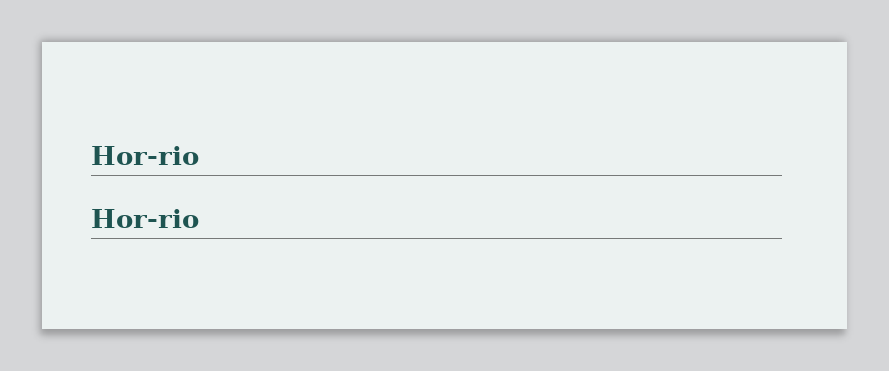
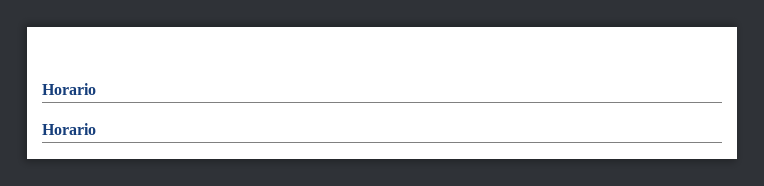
[91,146,199,165] [91,209,199,228] Hor-rio // Hor-rio -> [42,83,96,95] [42,123,96,135] Horario // Horario

